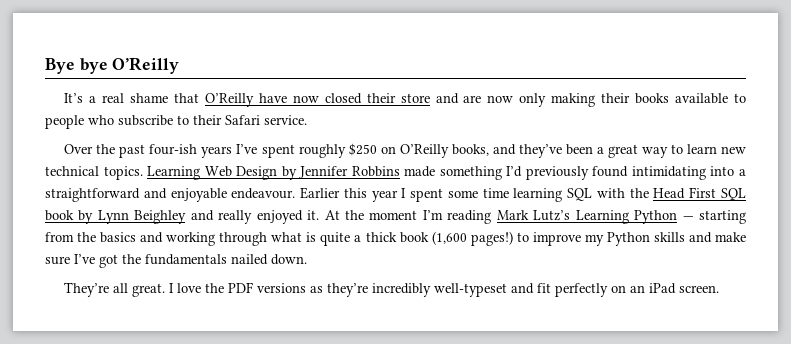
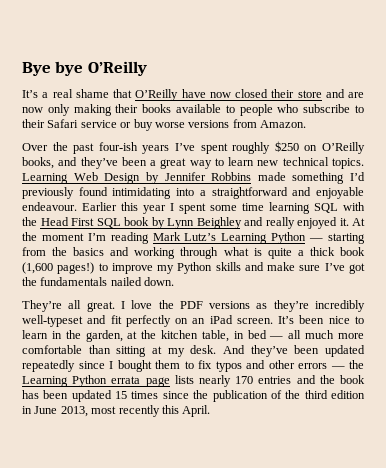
[264,115,307,125] service. -> [80,119,306,131] service or buy worse versions from Amazon.
(720, 289) none -> [278,315,364,324] [22,330,365,342] [22,345,365,357] [22,360,364,372] [22,375,365,387] [22,390,366,402] [22,405,211,417] It’s been nice to learn in the garden, at the kitchen table, in bed — all much more comfortable than sitting at my desk. And they’ve been updated repeatedly since I bought them to fix typos and other errors — the Learning Python errata page lists nearly 170 entries and the book has been updated 15 times since the publication of the third edition in June 2013, most recently this April.

